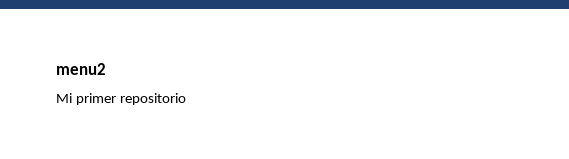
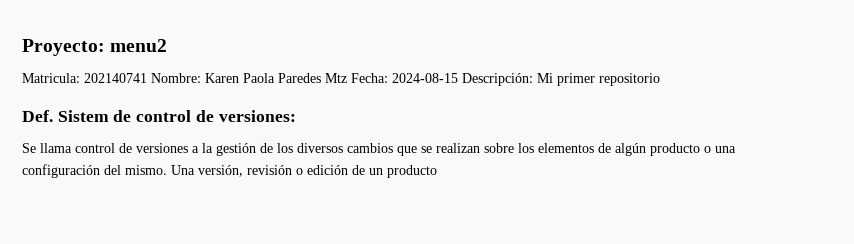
(56, 69) none -> [22,39,105,56] Proyecto:
[56,93,186,105] Mi primer repositorio -> [22,73,660,86] [22,110,296,122] [22,143,736,156] [22,164,437,178] Matricula: 202140741 Nombre: Karen Paola Paredes Mtz Fecha: 2024-08-15 Descripción: Mi primer repositorio // Def. Sistem de control de versiones: // Se llama control de versiones a la gestión de los diversos cambios que se realizan sobre los elementos de algún producto o una configuración del mismo. Una versión, revisión o edición de un producto

